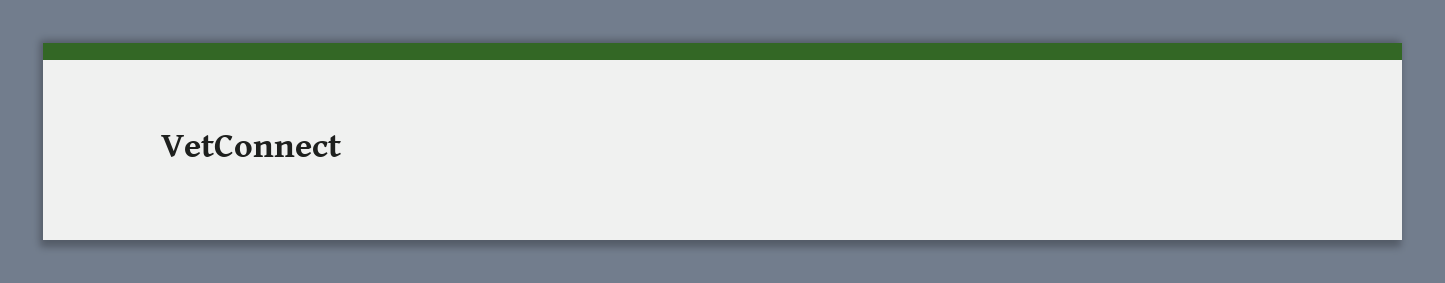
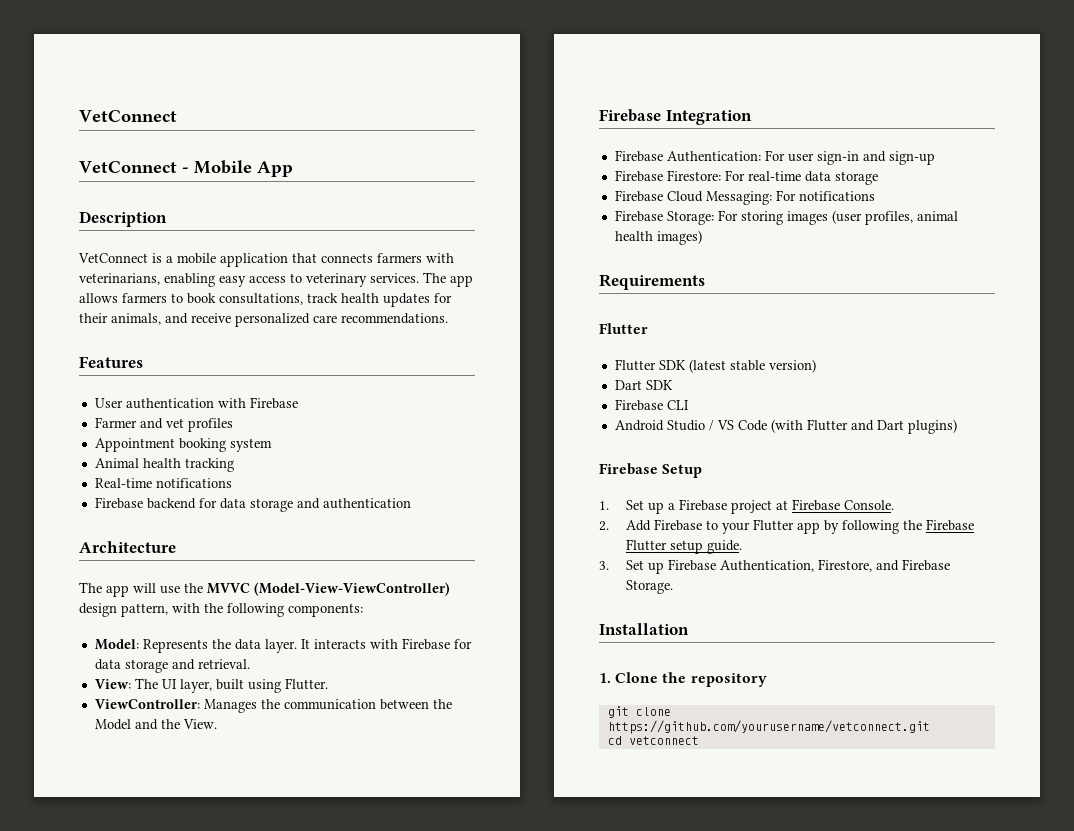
[161,134,341,157] VetConnect -> [79,110,177,122] [79,160,293,177] [79,211,167,227] [78,253,454,267] [79,272,473,287] [79,293,452,307] [79,313,448,327] [79,356,143,368] [94,397,298,409] [94,417,233,432] [94,438,272,452] [94,458,234,472] [94,478,232,488] [94,497,411,512] [79,541,176,553] [79,582,450,597] [79,603,363,617] [94,638,472,653] [94,659,250,673] [94,678,328,693] [94,699,452,713] [94,719,217,730] [599,109,752,125] [614,150,935,165] [614,170,878,185] [614,190,875,205] [614,210,958,225] [614,230,702,245] [599,274,705,290] [599,323,648,334] [614,359,816,373] [614,380,673,390] [614,399,689,411] [614,419,957,434] [599,463,703,478] [599,499,894,514] [599,519,974,534] [625,539,742,554] [599,559,950,574] [625,580,673,594] [599,623,689,635] [599,672,767,687] [607,706,671,718] [607,720,930,734] [607,736,699,745] VetConnect // VetConnect - Mobile App // Description // VetConnect is a mobile application that connects farmers with veterinarians, enabling easy access to veterinary services. The app allows farmers to book consultations, track health updates for their animals, and receive personalized care recommendations. // Features // User authentication with Firebase // Farmer and vet profiles // Appointment booking system // Animal health tracking // Real-time notifications // Firebase backend for data storage and authentication // Architecture // The app will use the MVVC (Model-View-ViewController) design pattern, with the following components: // Model: Represents the data layer. It interacts with Firebase for data storage and retrieval. // View: The UI layer, built using Flutter. // ViewController: Manages the communication between the Model and the View. // Firebase Integration // Firebase Authentication: For user sign-in and sign-up // Firebase Firestore: For real-time data storage // Firebase Cloud Messaging: For notifications // Firebase Storage: For storing images (user profiles, animal health images) // Requirements // Flutter // Flutter SDK (latest stable version) // Dart SDK // Firebase CLI // Android Studio / VS Code (with Flutter and Dart plugins) // Firebase Setup // 1. Set up a Firebase project at Firebase Console. // 2. Add Firebase to your Flutter app by following the Firebase Flutter setup guide. // 3. Set up Firebase Authentication, Firestore, and Firebase Storage. // Installation // 1. Clone the repository // git clone https://github.com/yourusername/vetconnect.git // cd vetconnect

